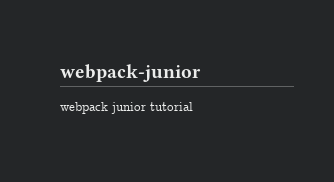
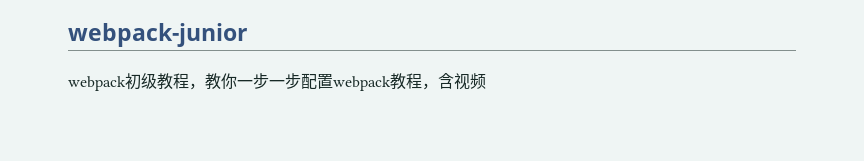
[111,102,193,114] junior tutorial -> [125,73,486,91] 初级教程，教你一步一步配置webpack教程，含视频

